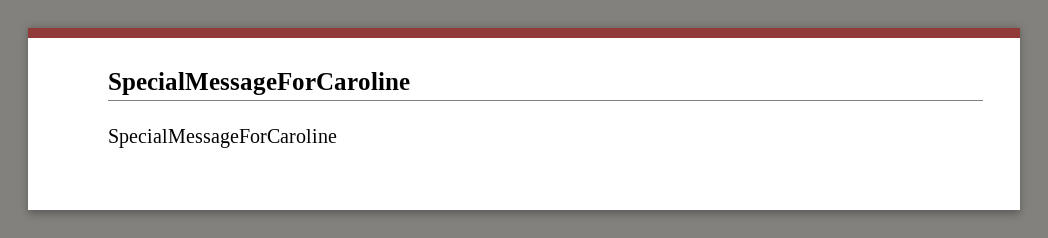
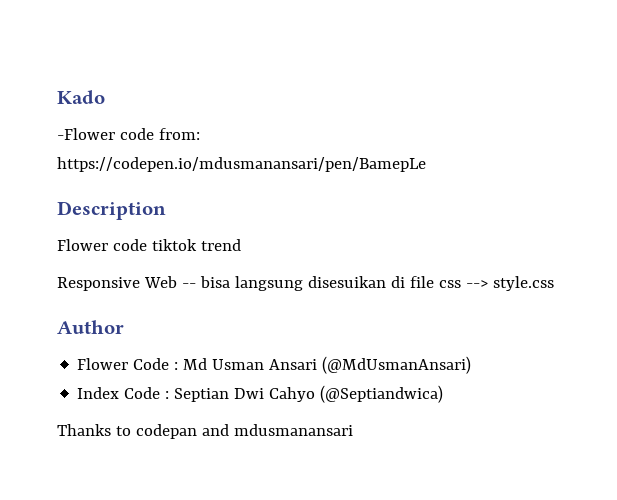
[108,72,410,95] [108,129,337,148] SpecialMessageForCaroline // SpecialMessageForCaroline -> [57,90,105,104] [57,128,200,140] [57,157,426,172] [57,201,166,220] [57,239,241,251] [57,276,554,291] [57,320,124,334] [77,356,472,374] [77,385,444,403] [57,424,353,439] Kado // -Flower code from: https://codepen.io/mdusmanansari/pen/BamepLe // Description // Flower code tiktok trend // Responsive Web -- bisa langsung disesuikan di file css --> style.css // Author // Flower Code : Md Usman Ansari (@MdUsmanAnsari) // Index Code : Septian Dwi Cahyo (@Septiandwica) // Thanks to codepan and mdusmanansari

